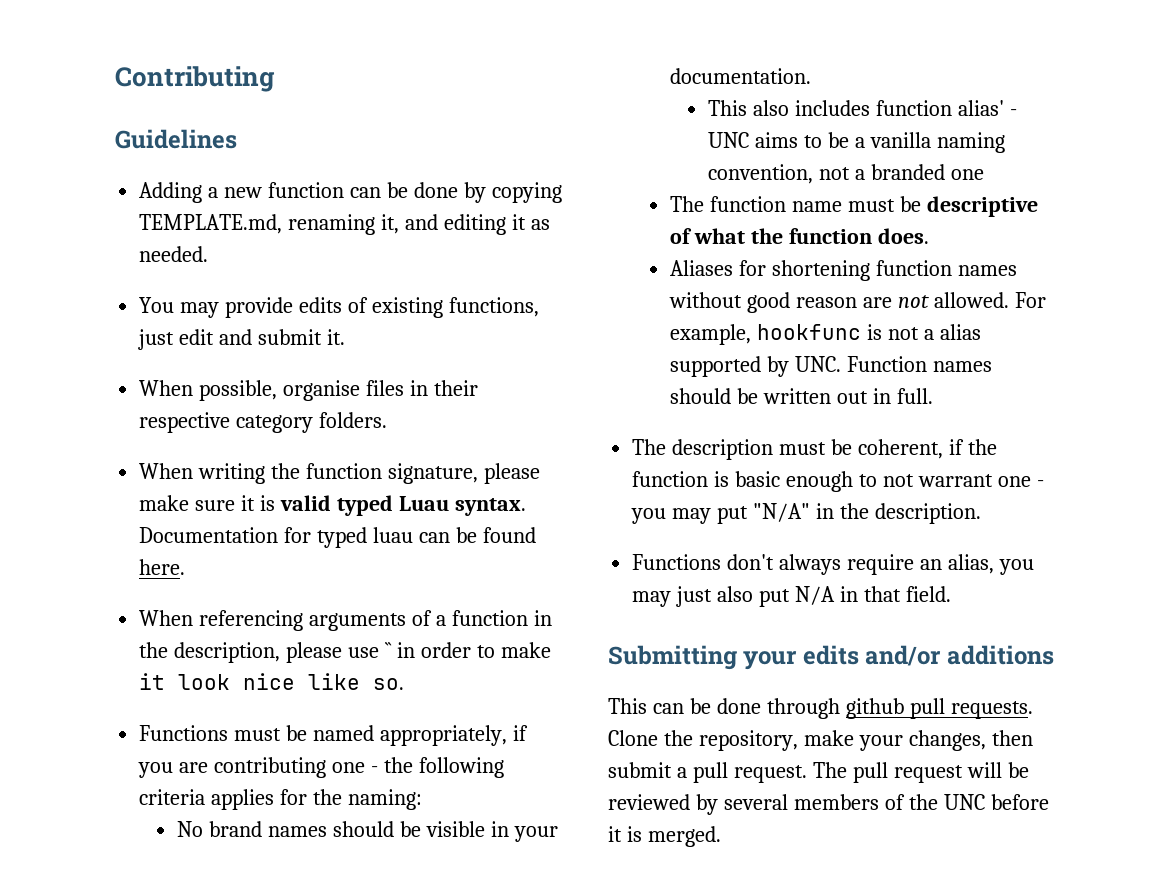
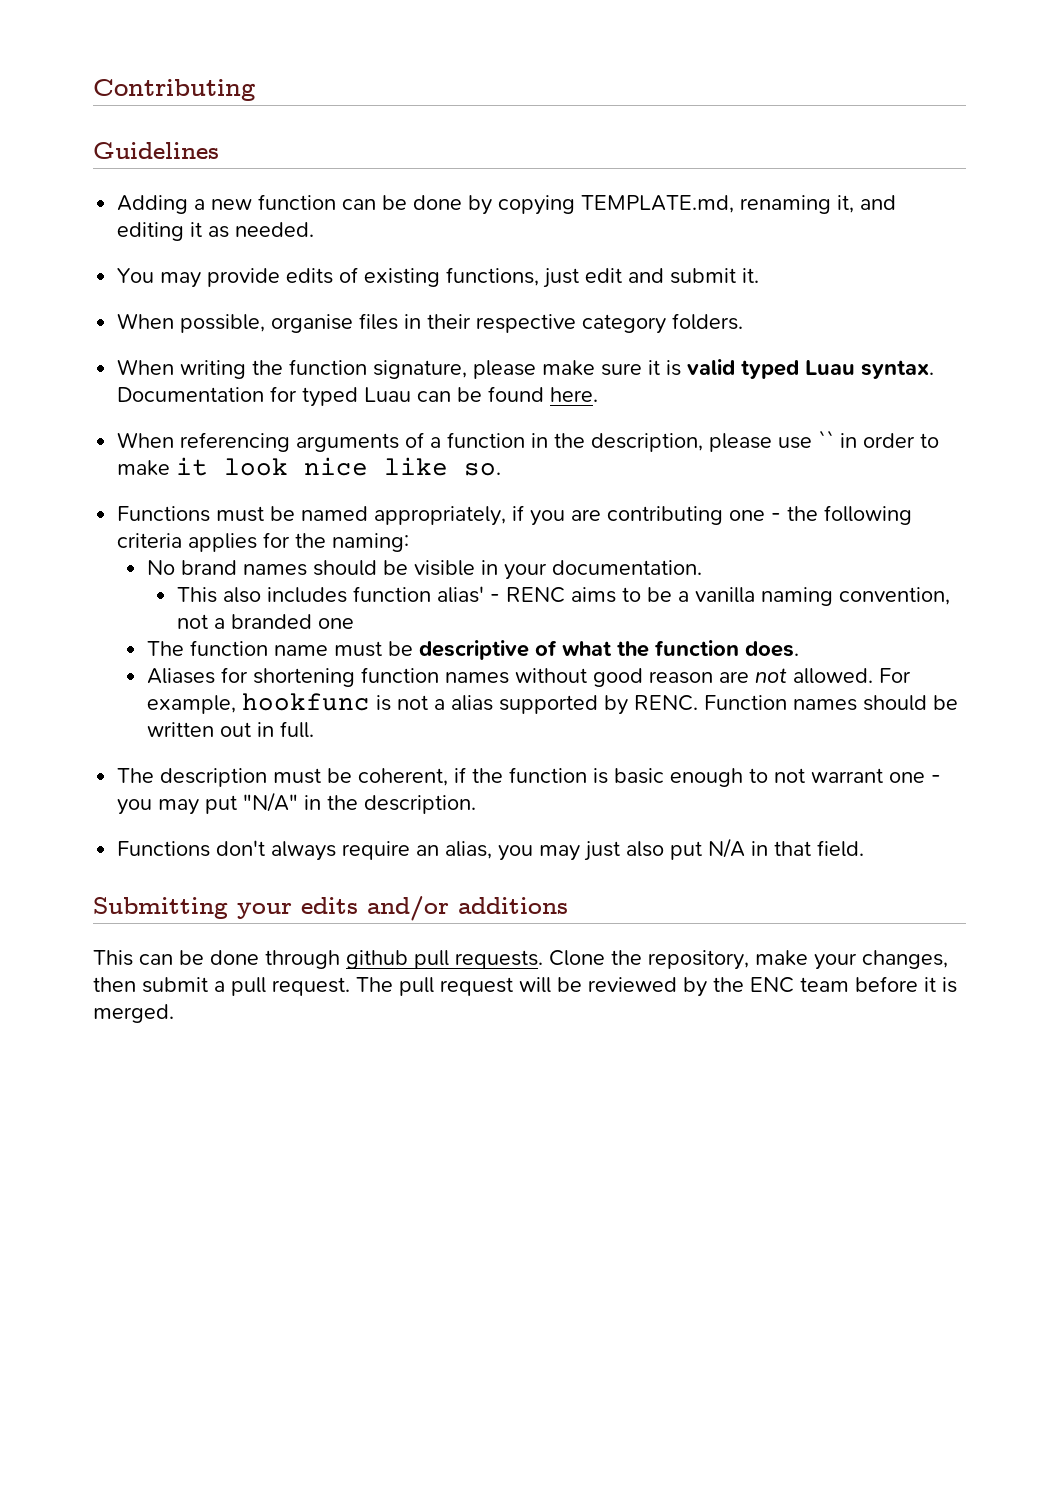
[373,527,414,543] luau -> [364,387,412,402] Luau
[708,132,750,148] UNC -> [506,587,566,603] RENC
[795,356,842,372] UNC. -> [634,695,699,711] RENC.
[723,794,985,810] several members of the UNC -> [713,977,849,993] the ENC team

